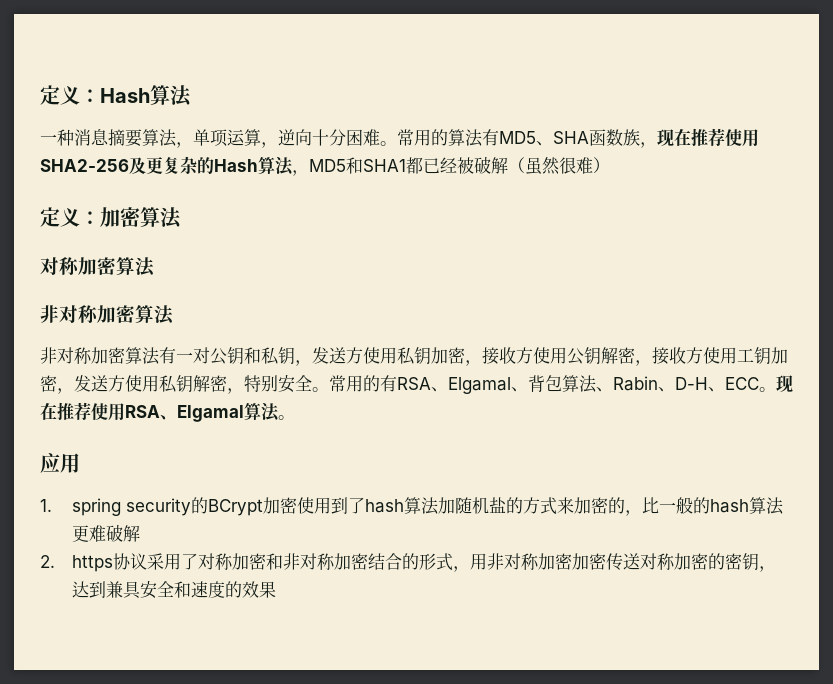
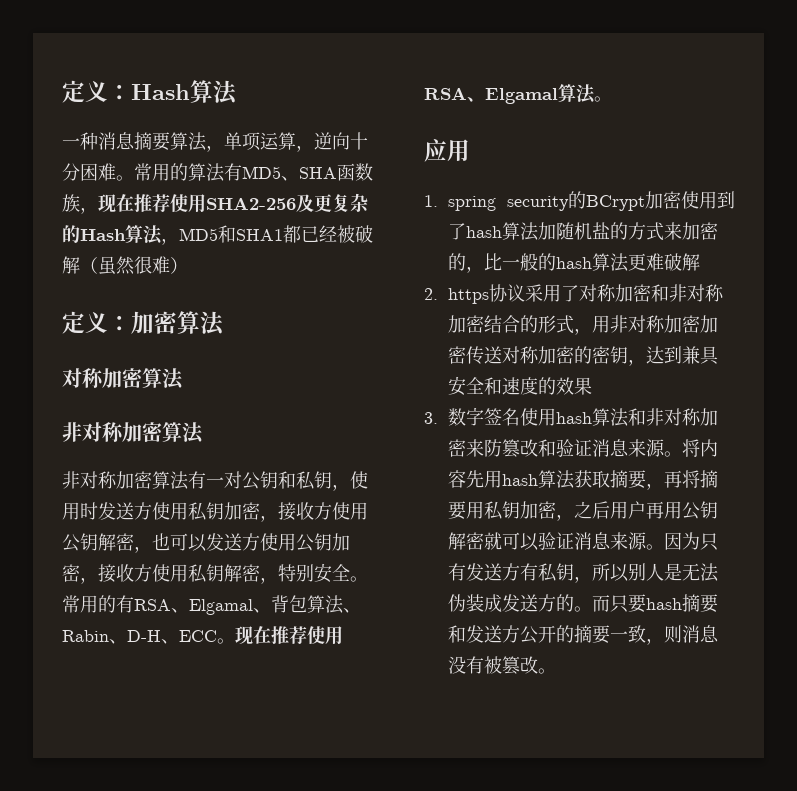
(312, 363) none -> [350,471,368,489] [62,502,98,520] 使用时
[652,347,788,365] [40,375,108,394] 接收方使用工钥加密，发送 -> [152,533,350,552] [62,564,134,584] 也可以发送方使用公钥加密，接收
(277, 589) none -> [424,407,718,427] [447,439,718,458] [447,470,718,490] [447,501,718,521] [447,532,718,551] [447,563,719,583] [447,594,718,613] [447,625,719,645] [447,656,556,675] // 3.数字签名使用hash算法和非对称加密来防篡改和验证消息来源。将内容先用hash算法获取摘要，再将摘要用私钥加密，之后用户再用公钥解密就可以验证消息来源。因为只有发送方有私钥，所以别人是无法伪装成发送方的。而只要hash摘要和发送方公开的摘要一致，则消息没有被篡改。

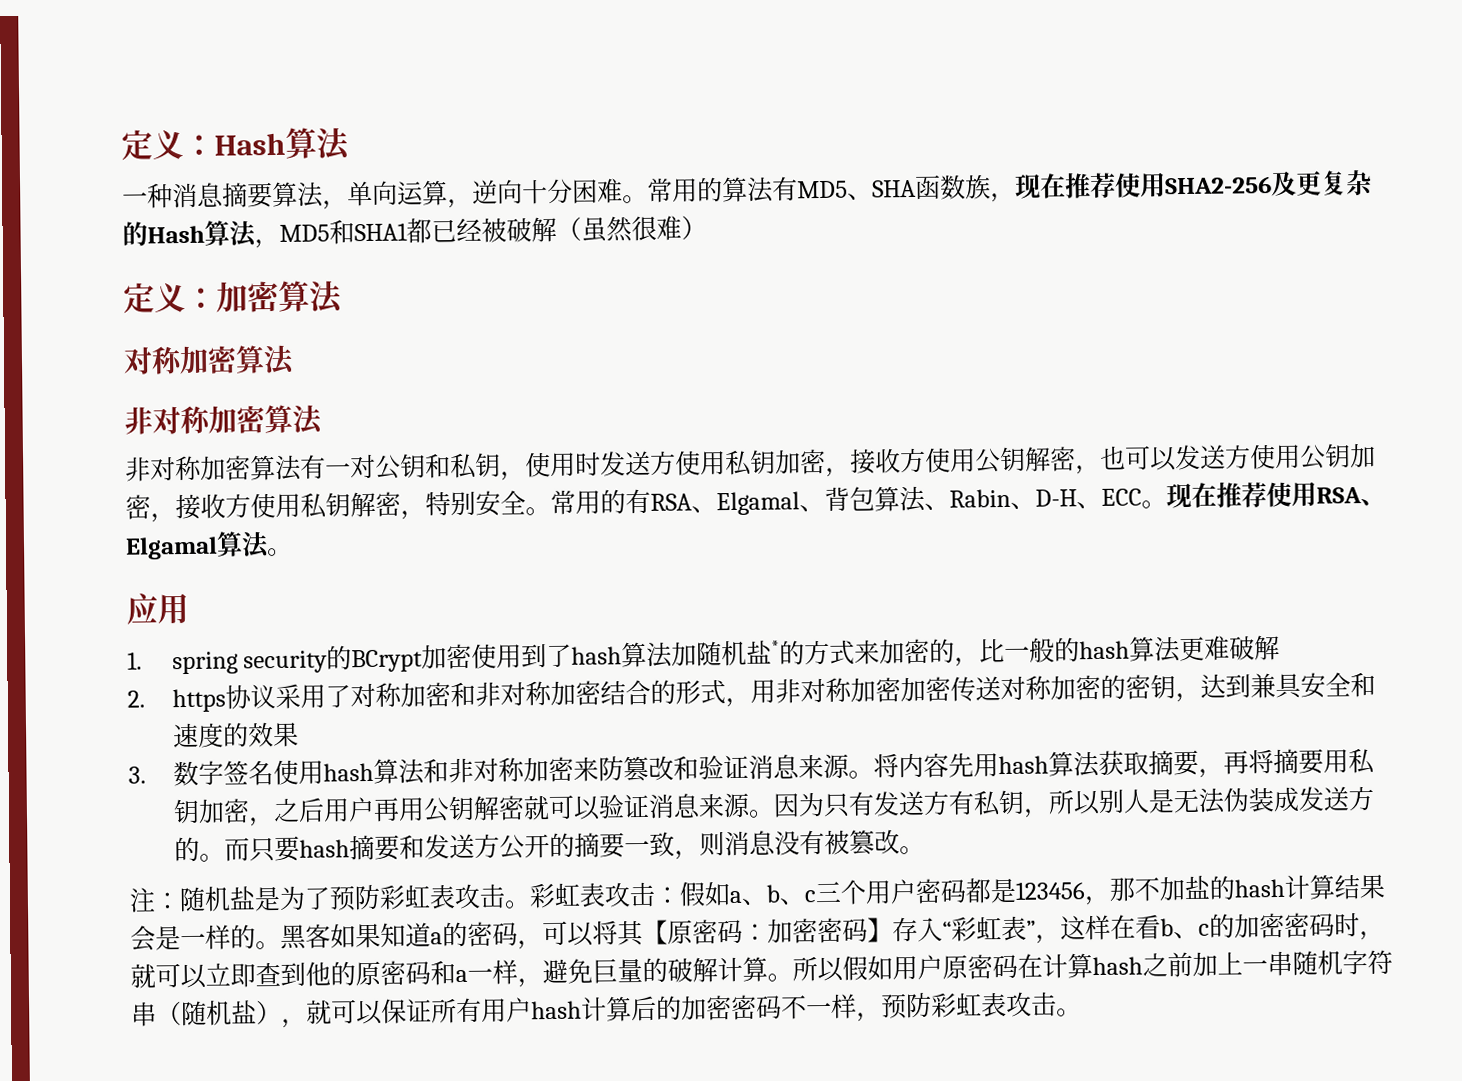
[242,132,261,151] 项 -> [372,180,398,206] 向
(610, 230) none -> [771,640,781,654] *
(556, 671) none -> [129,874,1385,913] [130,912,1385,952] [130,949,1393,990] [131,991,1082,1028] // 注：随机盐是为了预防彩虹表攻击。彩虹表攻击：假如a、b、c三个用户密码都是123456，那不加盐的hash计算结果会是一样的。黑客如果知道a的密码，可以将其【原密码：加密密码】存入“彩虹表”，这样在看b、c的加密密码时，就可以立即查到他的原密码和a一样，避免巨量的破解计算。所以假如用户原密码在计算hash之前加上一串随机字符串（随机盐），就可以保证所有用户hash计算后的加密密码不一样，预防彩虹表攻击。

